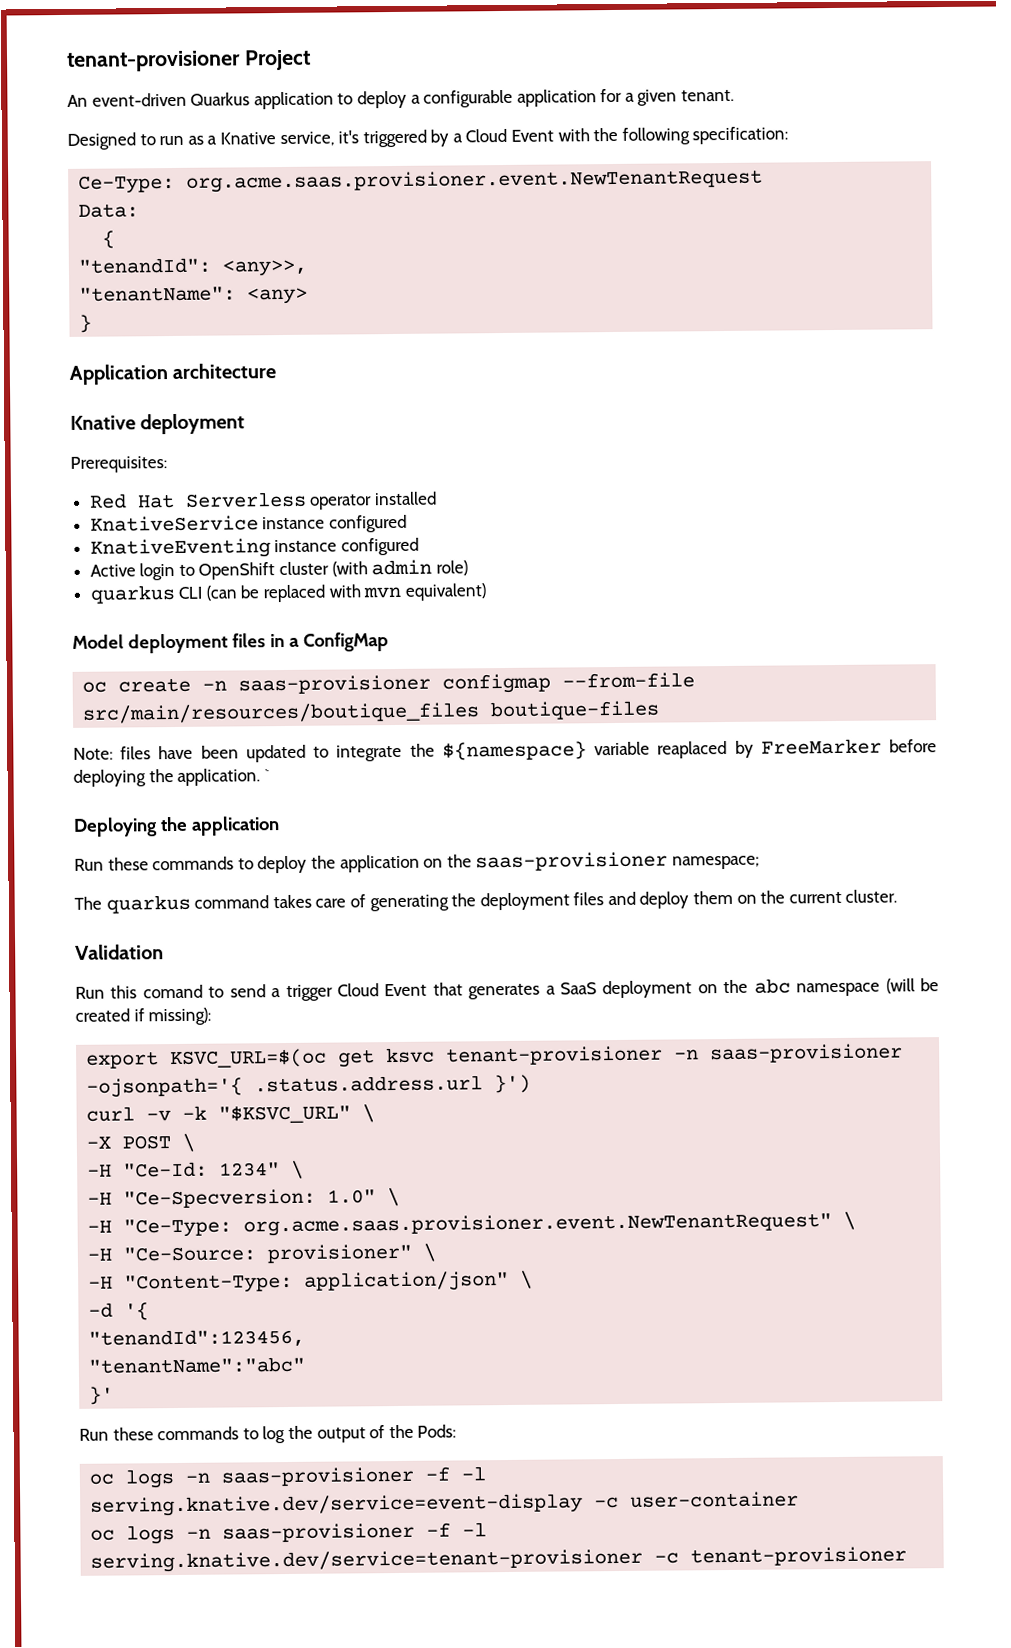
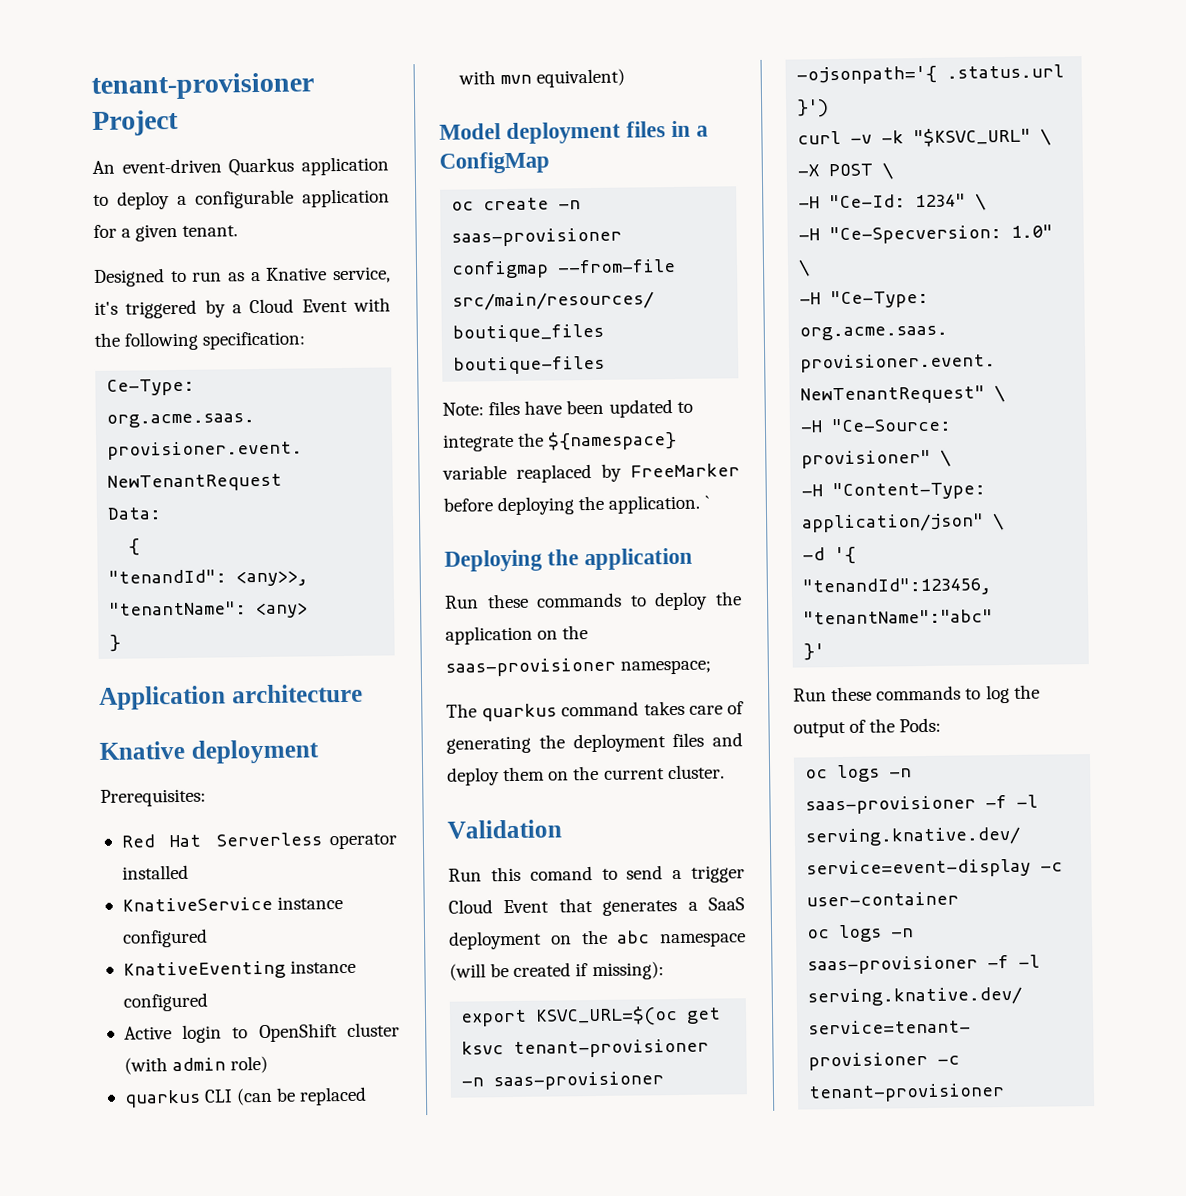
[254,1075,484,1093] .status.address.url -> [946,64,1065,79] .status.url

